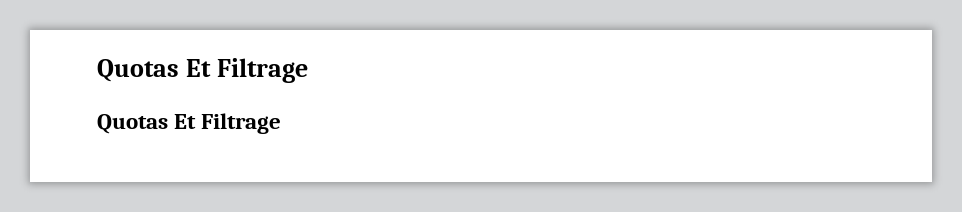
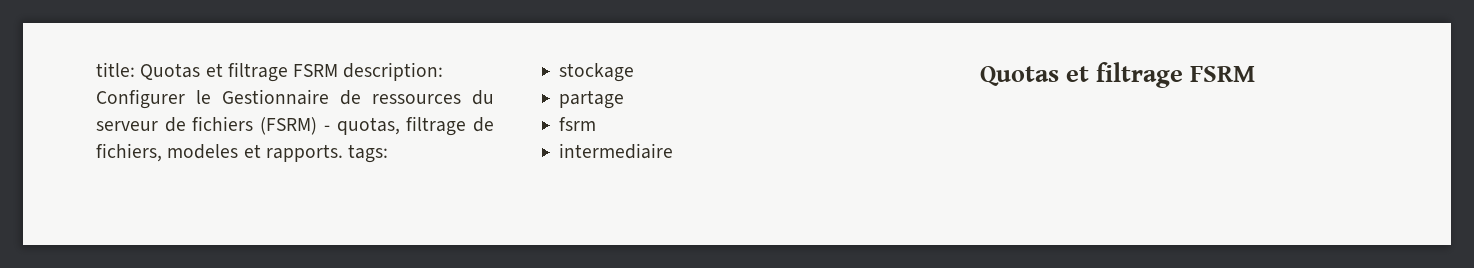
[97,58,308,83] [97,113,282,134] Quotas Et Filtrage // Quotas Et Filtrage -> [96,62,444,82] [96,89,494,109] [96,116,494,136] [96,143,389,163] [559,63,635,82] [559,90,625,109] [559,117,597,131] [559,143,674,159] [980,62,1256,88] title: Quotas et filtrage FSRM description: Configurer le Gestionnaire de ressources du serveur de fichiers (FSRM) - quotas, filtrage de fichiers, modeles et rapports. tags: // stockage // partage // fsrm // intermediaire // Quotas et filtrage FSRM

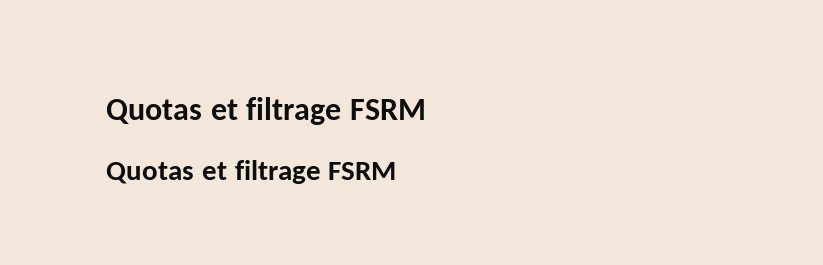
[96,62,444,82] [96,89,494,109] [96,116,494,136] [96,143,389,163] [559,63,635,82] [559,90,625,109] [559,117,597,131] [559,143,674,159] title: Quotas et filtrage FSRM description: Configurer le Gestionnaire de ressources du serveur de fichiers (FSRM) - quotas, filtrage de fichiers, modeles et rapports. tags: // stockage // partage // fsrm // intermediaire -> [106,97,426,125] Quotas et filtrage FSRM

